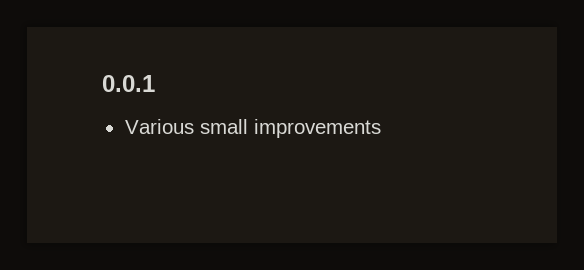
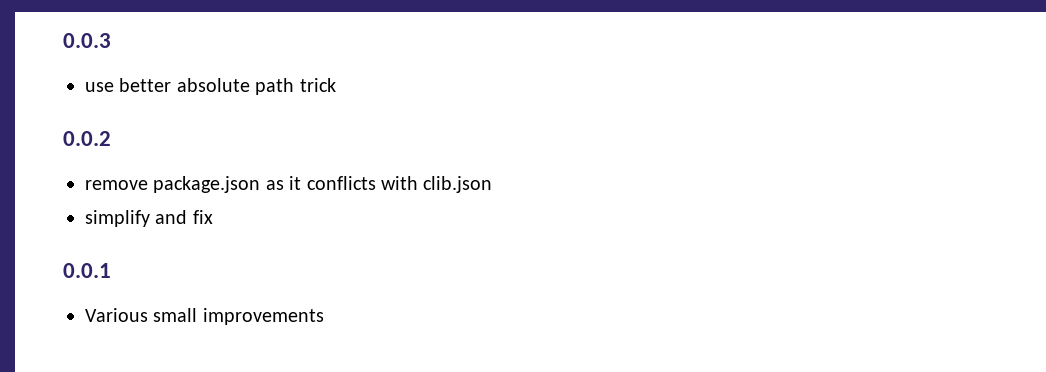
(102, 83) none -> [63,33,111,48] [85,78,336,95] [63,131,111,146] [85,176,493,193] [85,210,213,227] 0.0.3 // use better absolute path trick // 0.0.2 // remove package.json as it conflicts with clib.json // simplify and fix //

